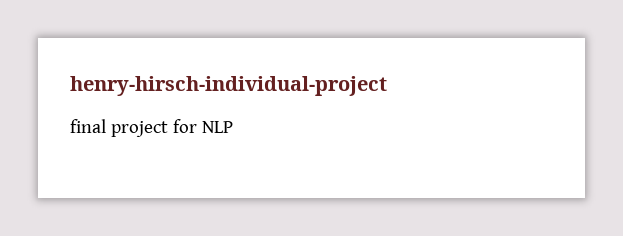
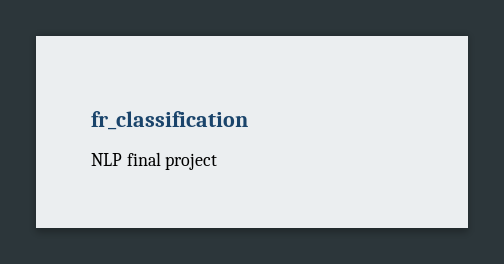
[70,76,387,96] [70,119,233,137] henry-hirsch-individual-project // final project for NLP -> [91,111,248,130] [91,152,218,170] fr_classification // NLP final project

